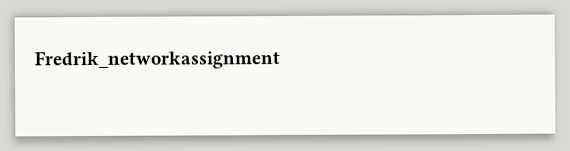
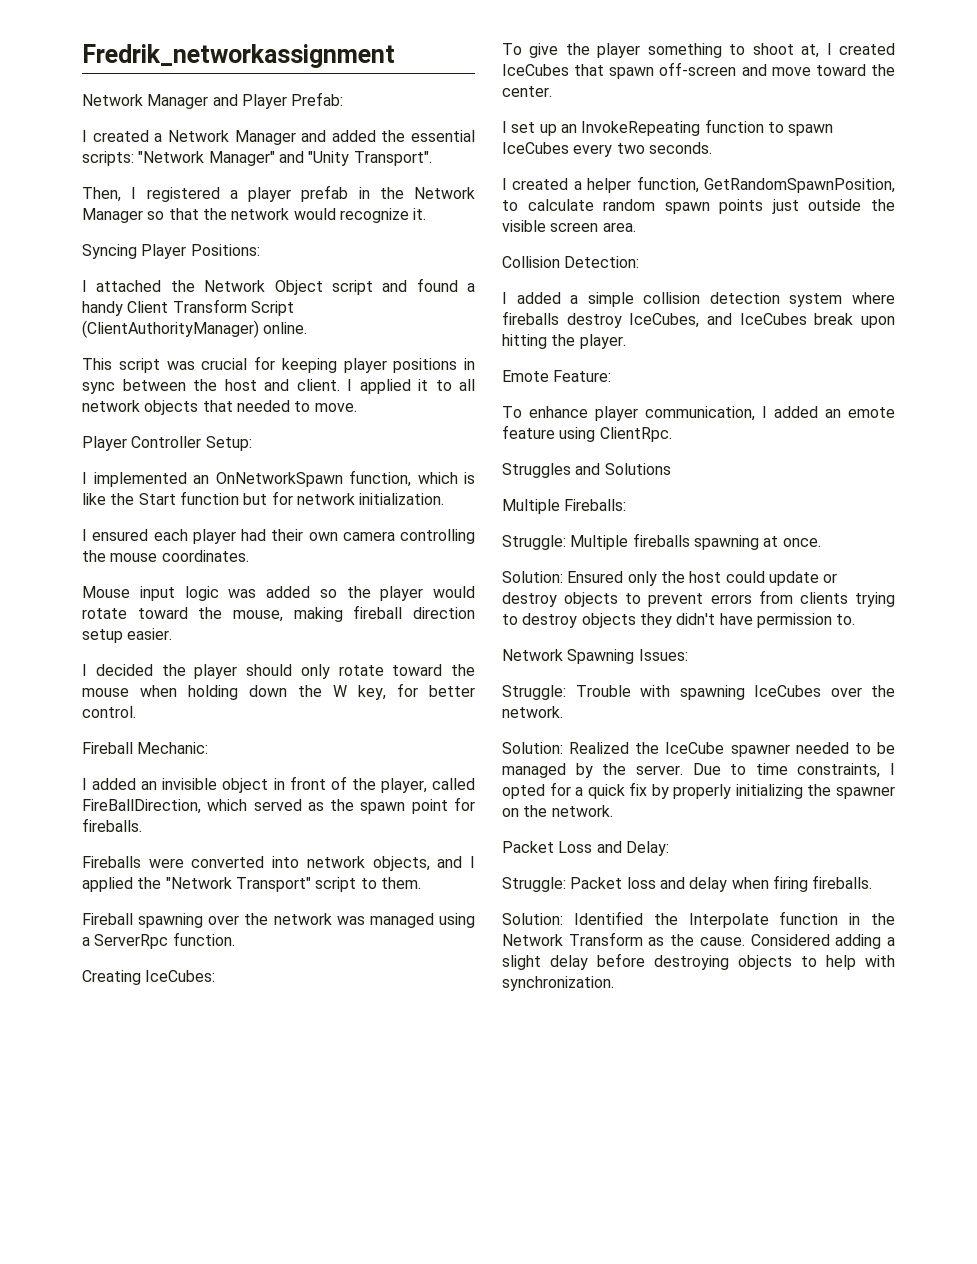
(280, 60) none -> [82,92,344,109] [82,130,475,145] [82,151,432,166] [82,185,475,202] [82,208,427,223] [82,244,260,259] [82,278,475,295] [82,299,294,316] [82,320,308,338] [82,356,475,373] [82,379,475,394] [82,400,357,415] [82,436,252,451] [82,470,475,487] [82,491,445,505] [82,529,475,544] [82,550,249,562] [82,586,475,601] [82,605,475,622] [82,628,173,643] [82,664,475,679] [82,683,475,700] [82,706,136,718] [82,742,209,754] [82,776,476,793] [82,797,475,814] [82,818,142,832] [82,856,476,871] [82,877,421,892] [82,913,475,928] [82,932,235,949] [82,970,216,985] [502,43,895,58] [502,62,895,79] [502,86,552,97] [502,119,834,136] [502,142,712,157] [502,176,895,193] [502,199,895,214] [502,220,636,232] [502,256,640,268] [502,292,895,307] [502,311,896,328] [502,334,626,349] [502,370,612,382] [502,406,895,421] [502,425,672,442] [502,463,671,478] [502,499,627,514] [502,533,821,550] [502,571,838,586] [502,590,895,607] [502,613,856,628] [502,649,688,664] [502,685,895,700] [502,706,563,718] [502,742,895,757] [502,763,895,778] [502,782,895,799] [502,805,613,817] [502,841,669,856] [502,875,873,892] [502,911,895,928] [502,932,895,949] [502,953,895,970] [502,976,614,991] // Network Manager and Player Prefab: // I created a Network Manager and added the essential scripts: "Network Manager" and "Unity Transport". // Then, I registered a player prefab in the Network Manager so that the network would recognize it. // Syncing Player Positions: // I attached the Network Object script and found a handy Client Transform Script (ClientAuthorityManager) online. // This script was crucial for keeping player positions in sync between the host and client. I applied it to all network objects that needed to move. // Player Controller Setup: // I implemented an OnNetworkSpawn function, which is like the Start function but for network initialization. // I ensured each player had their own camera controlling the mouse coordinates. // Mouse input logic was added so the player would rotate toward the mouse, making fireball direction setup easier. // I decided the player should only rotate toward the mouse when holding down the W key, for better control. // Fireball Mechanic: // I added an invisible object in front of the player, called FireBallDirection, which served as the spawn point for fireballs. // Fireballs were converted into network objects, and I applied the "Network Transport" script to them. // Fireball spawning over the network was managed using a ServerRpc function. // Creating IceCubes: // To give the player something to shoot at, I created IceCubes that spawn off-screen and move toward the center. // I set up an InvokeRepeating function to spawn IceCubes every two seconds. // I created a helper function, GetRandomSpawnPosition, to calculate random spawn points just outside the visible screen area. // Collision Detection: // I added a simple collision detection system where fireballs destroy IceCubes, and IceCubes break upon hitting the player. // Emote Feature: // To enhance player communication, I added an emote feature using ClientRpc. // Struggles and Solutions // Multiple Fireballs: // Struggle: Multiple fireballs spawning at once. // Solution: Ensured only the host could update or destroy objects to prevent errors from clients trying to destroy objects they didn't have permission to. // Network Spawning Issues: // Struggle: Trouble with spawning IceCubes over the network. // Solution: Realized the IceCube spawner needed to be managed by the server. Due to time constraints, I opted for a quick fix by properly initializing the spawner on the network. // Packet Loss and Delay: // Struggle: Packet loss and delay when firing fireballs. // Solution: Identified the Interpolate function in the Network Transform as the cause. Considered adding a slight delay before destroying objects to help with synchronization.

